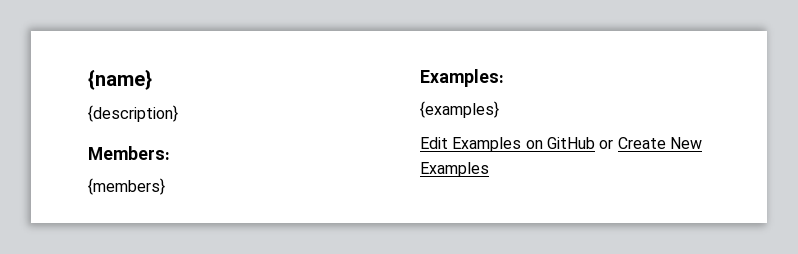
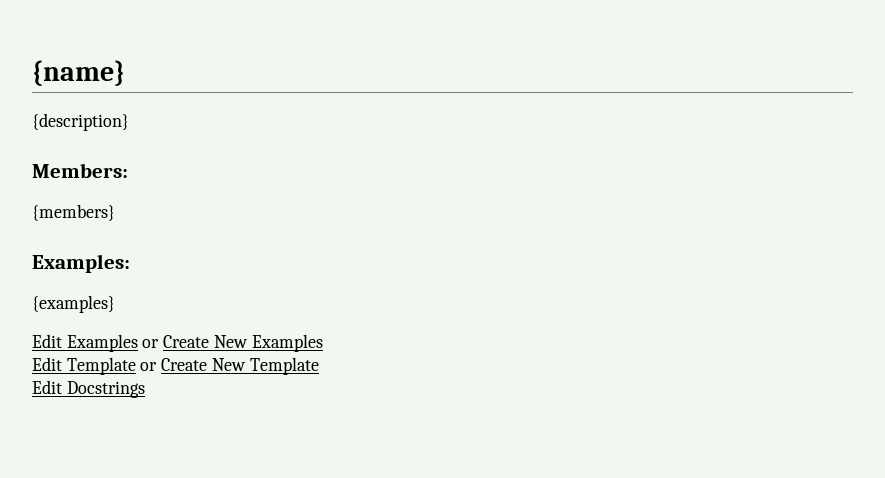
[525,137,595,149] on GitHub -> (138, 343) none
(489, 169) none -> [32,357,319,375] [32,380,145,398] // Edit Template or Create New Template // Edit Docstrings

